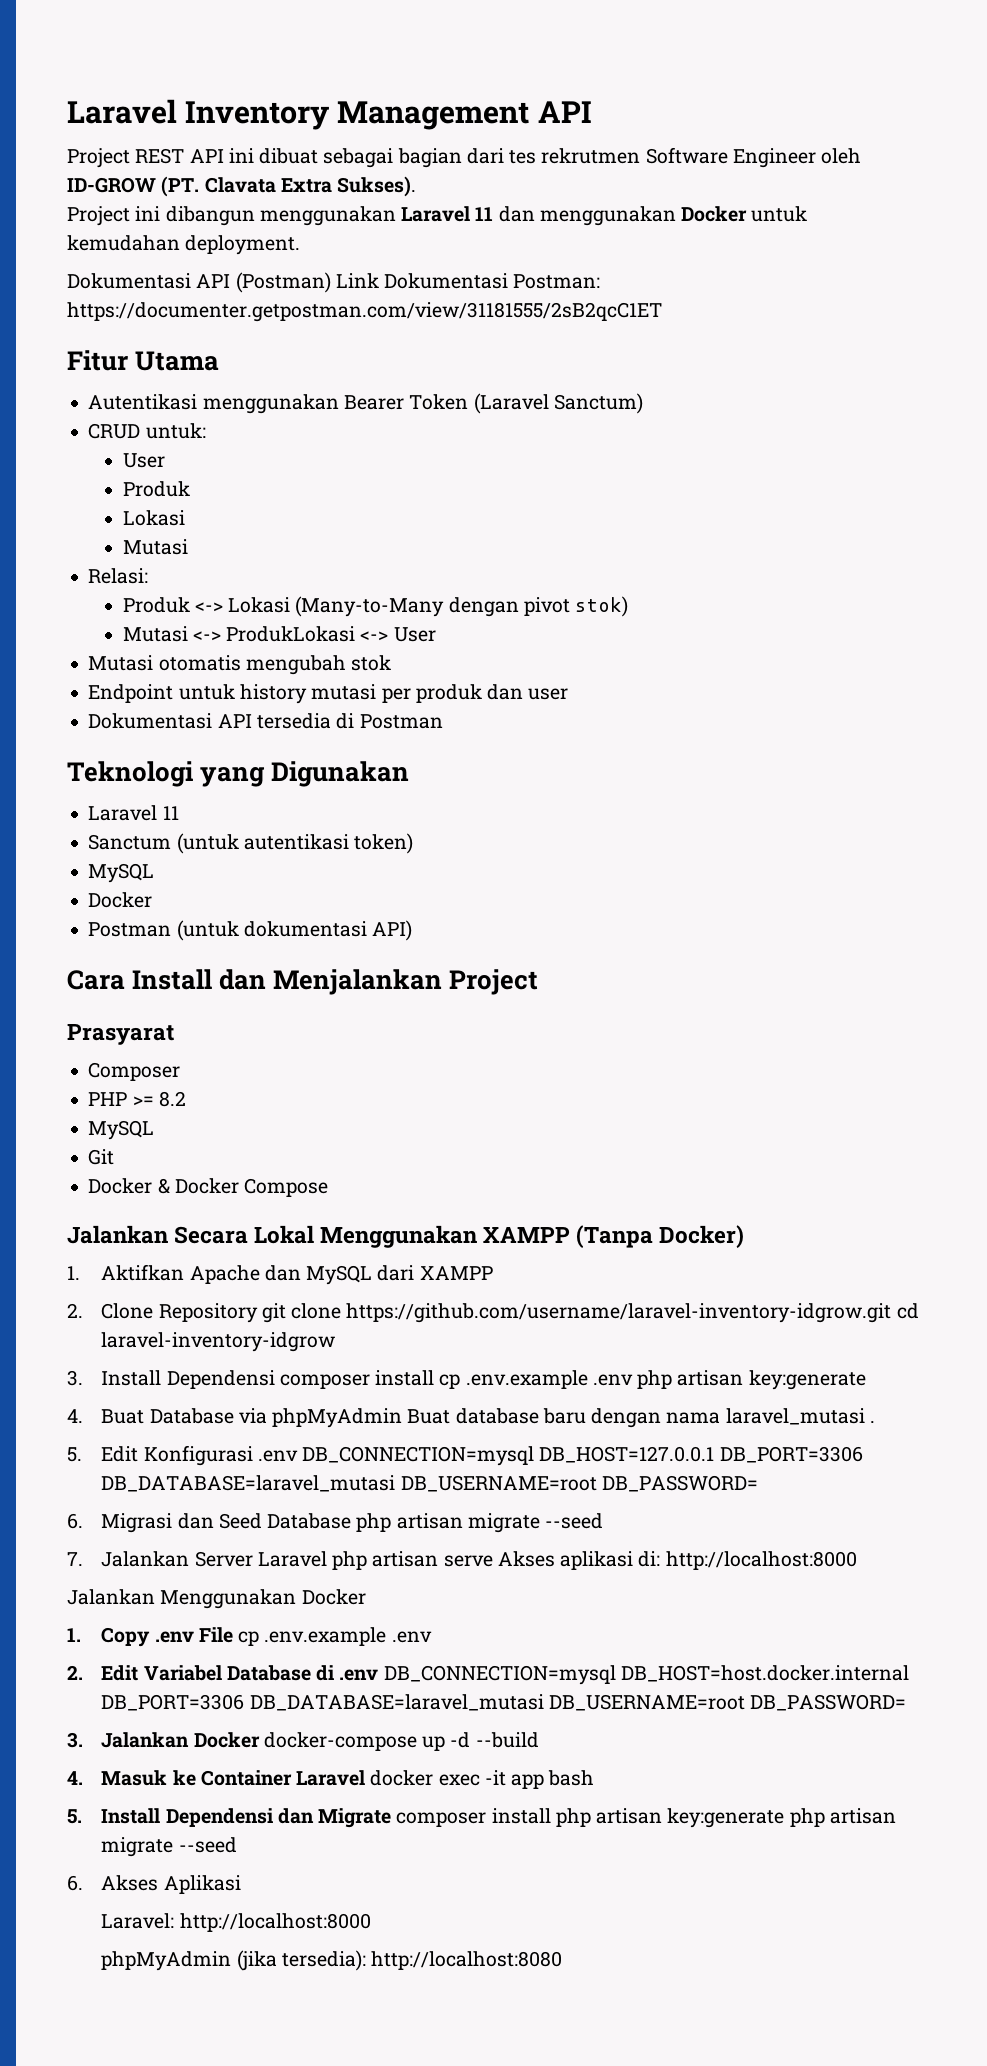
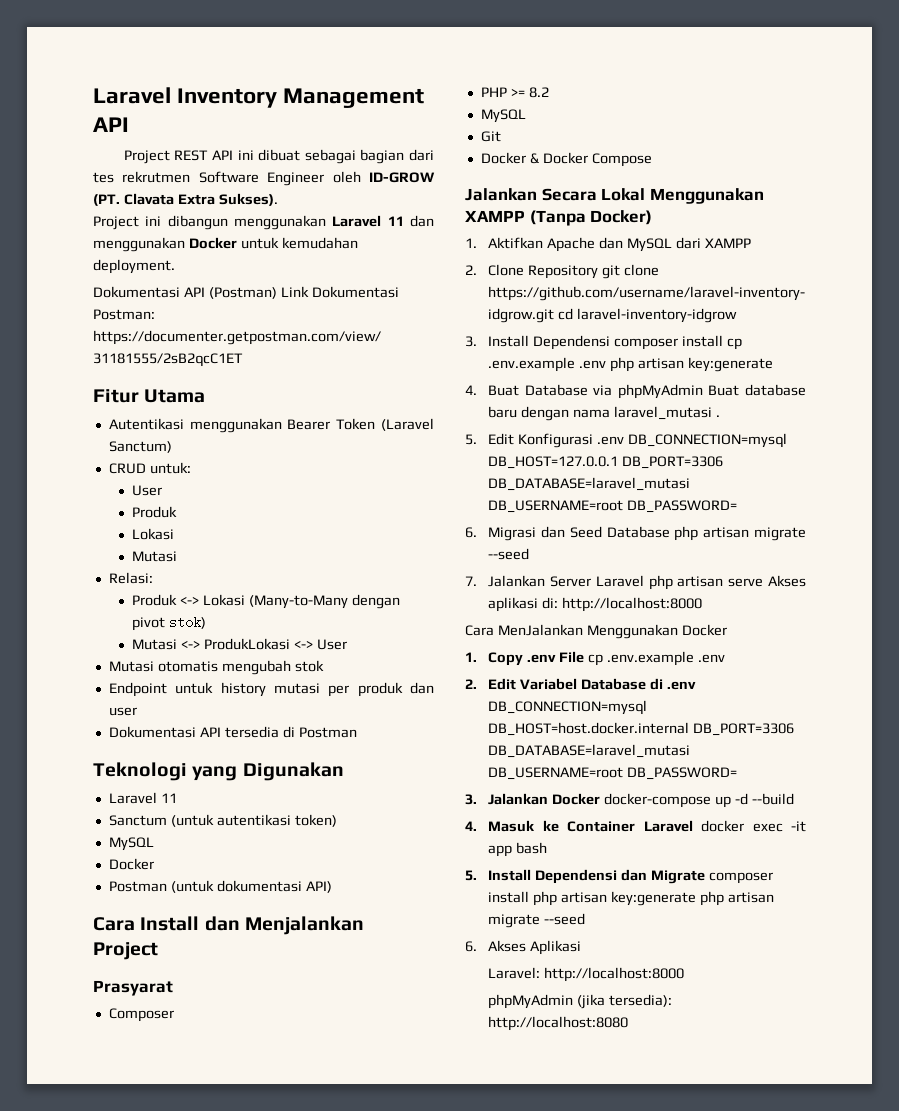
[67,1589,155,1605] Jalankan -> [465,624,583,636] Cara MenJalankan

